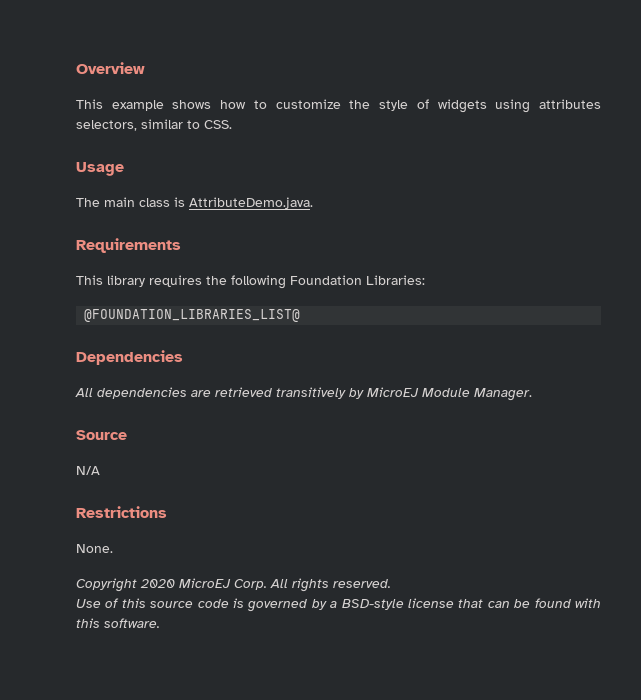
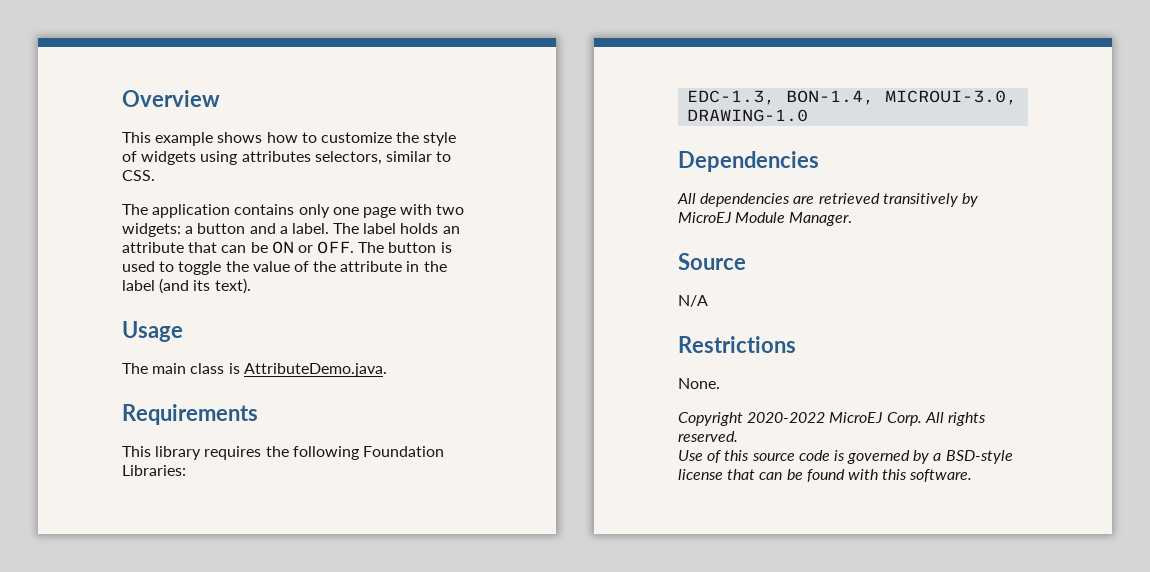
(232, 124) none -> [122,204,465,218] [122,223,460,237] [122,241,452,254] [122,261,447,275] [122,278,251,294] // The application contains only one page with two widgets: a button and a label. The label holds an attribute that can be ON or OFF. The button is used to toggle the value of the attribute in the label (and its text).
[84,309,301,322] @FOUNDATION_LIBRARIES_LIST@ -> [687,90,1018,105] [687,109,809,122] EDC-1.3, BON-1.4, MICROUI-3.0, DRAWING-1.0
[140,579,175,588] 2020 -> [747,412,826,423] 2020-2022

